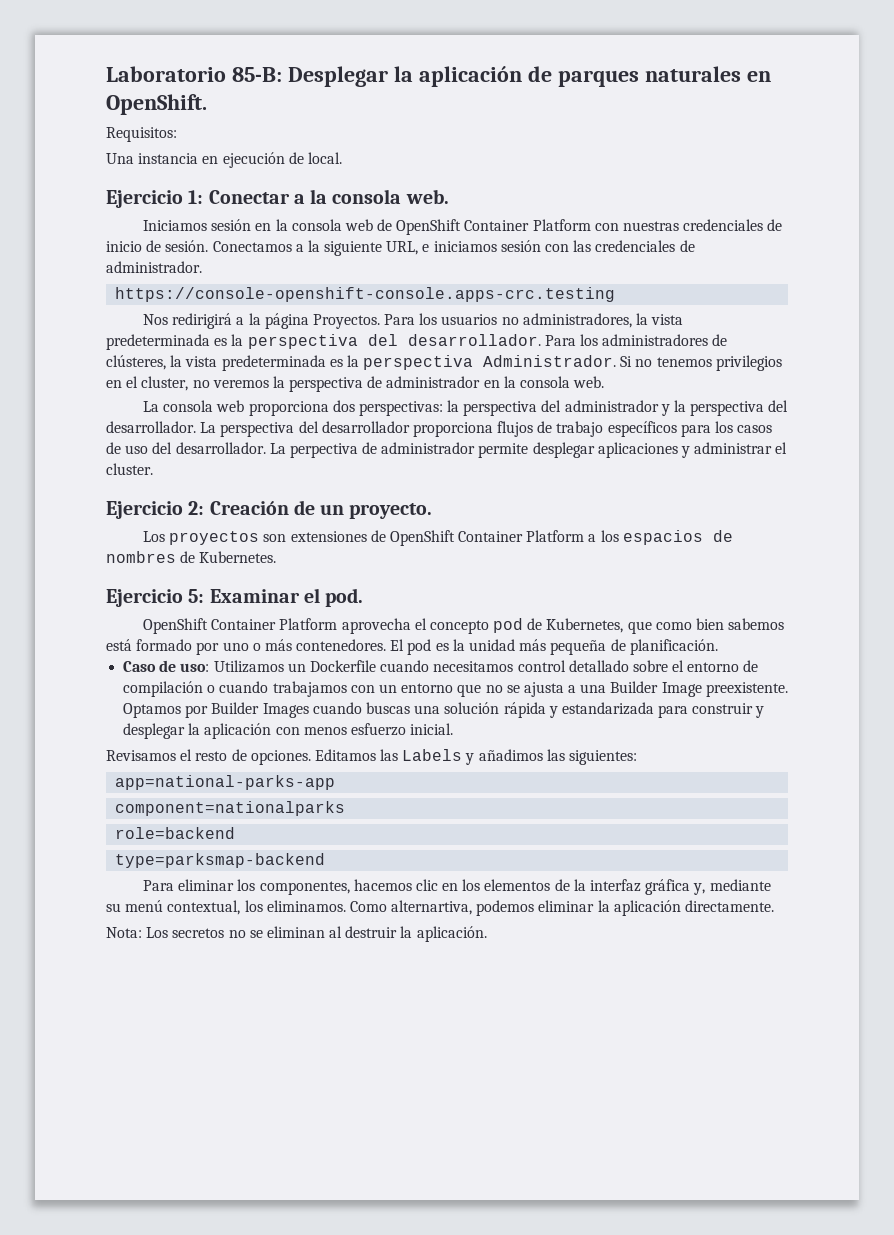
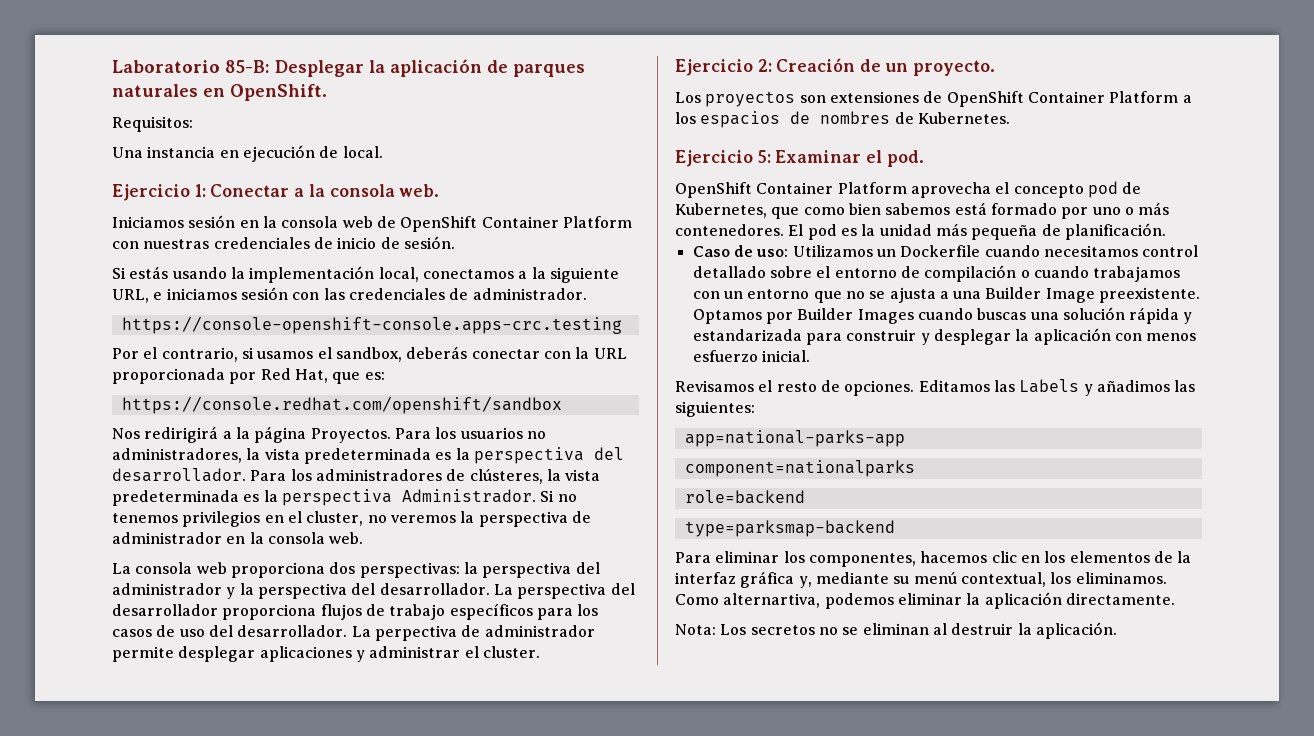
[212,241,292,252] Conectamos -> [112,266,514,283] // Si estás usando la implementación local, conectamos
(616, 294) none -> [112,346,627,362] [112,368,385,384] [121,396,562,414] // Por el contrario, si usamos el sandbox, deberás conectar con la URL proporcionada por Red Hat, que es: // https://console.redhat.com/openshift/sandbox

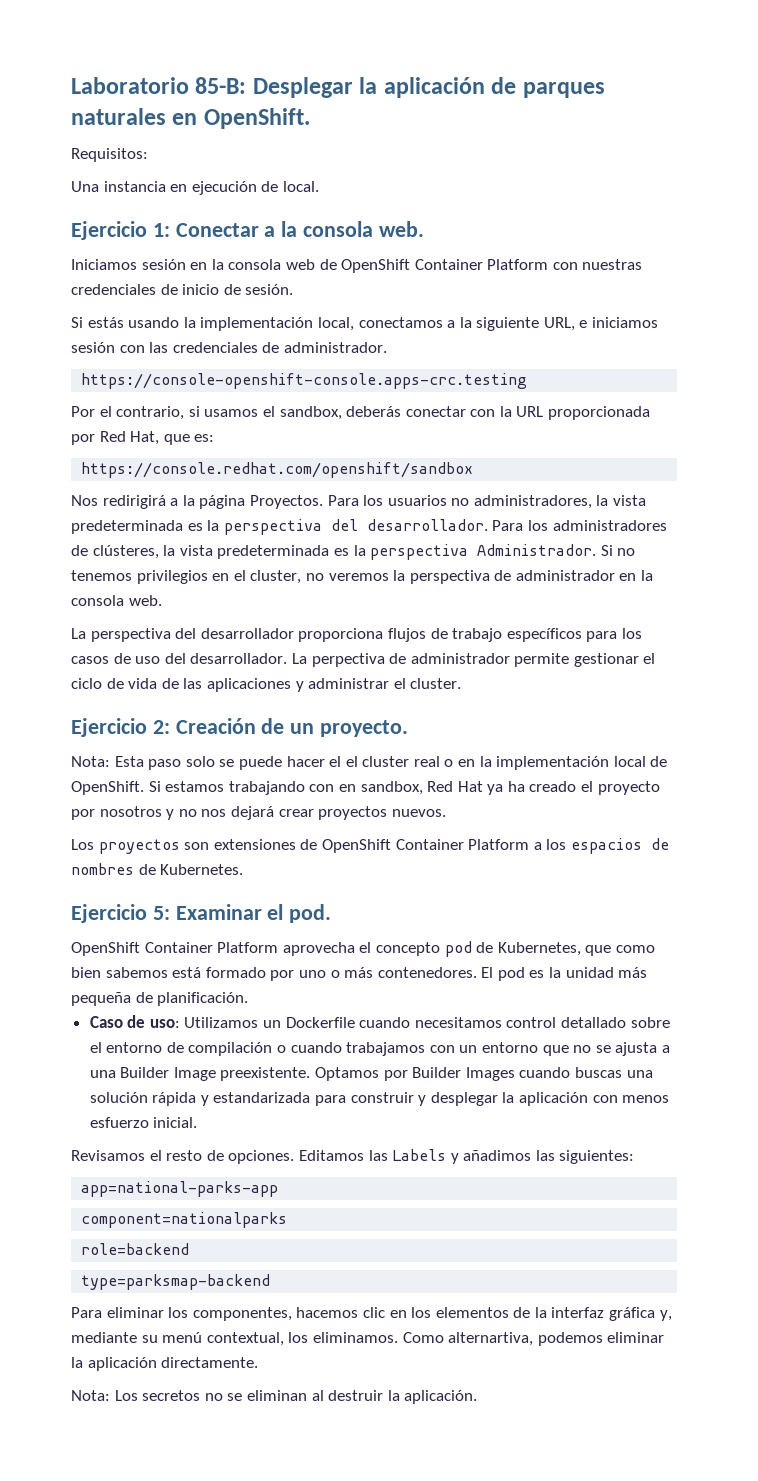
[135,562,600,578] [112,583,513,599] consola web proporciona dos perspectivas: la perspectiva del administrador y la perspectiva del desarrollador. La -> (86, 633) none
[178,646,256,662] desplegar -> [573,653,656,667] [71,678,203,689] gestionar el ciclo de vida de las
(995, 68) none -> [71,756,668,770] [71,781,660,795] [71,806,446,820] // Nota: Esta paso solo se puede hacer el el cluster real o en la implementación local de OpenShift. Si estamos trabajando con en sandbox, Red Hat ya ha creado el proyecto por nosotros y no nos dejará crear proyectos nuevos.

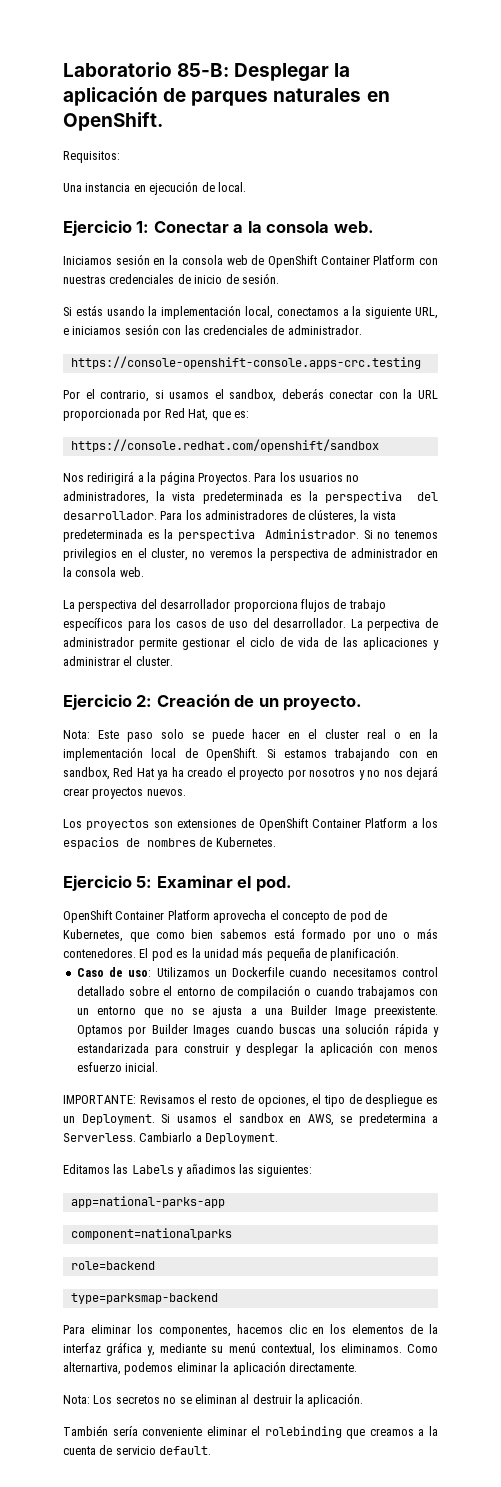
[114,756,144,767] Esta -> [98,730,119,739] Este
[329,756,342,767] el -> [288,732,300,739] en
(440, 949) none -> [333,910,347,920] de
(198, 1122) none -> [63,1095,136,1104] IMPORTANTE:
[228,1150,295,1164] opciones. -> [257,1094,438,1107] [63,1113,438,1126] [63,1132,279,1144] opciones, el tipo de despliegue es un Deployment. Si usamos el sandbox en AWS, se predetermina a Serverless. Cambiarlo a Deployment. //
(478, 1397) none -> [63,1425,438,1439] [63,1445,212,1455] // También sería conveniente eliminar el rolebinding que creamos a la cuenta de servicio default.

